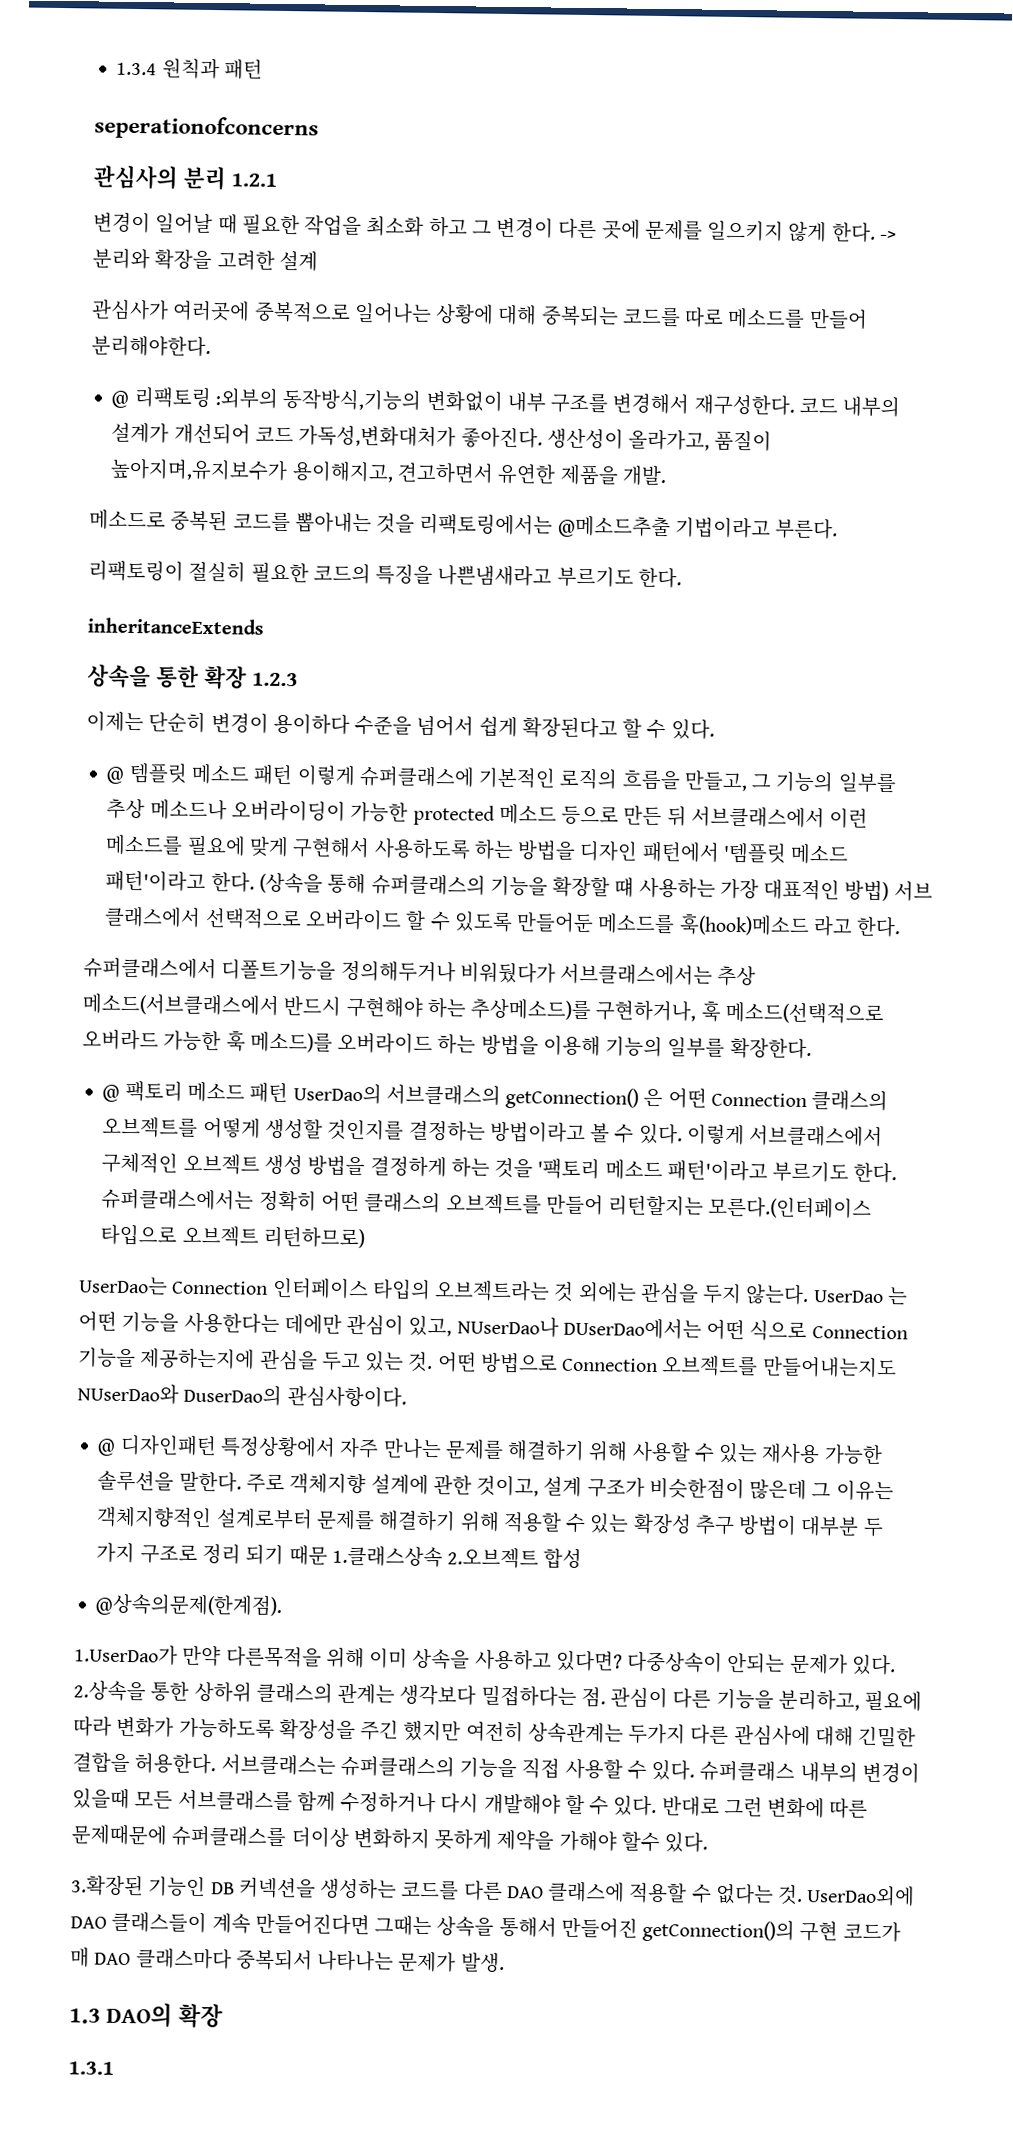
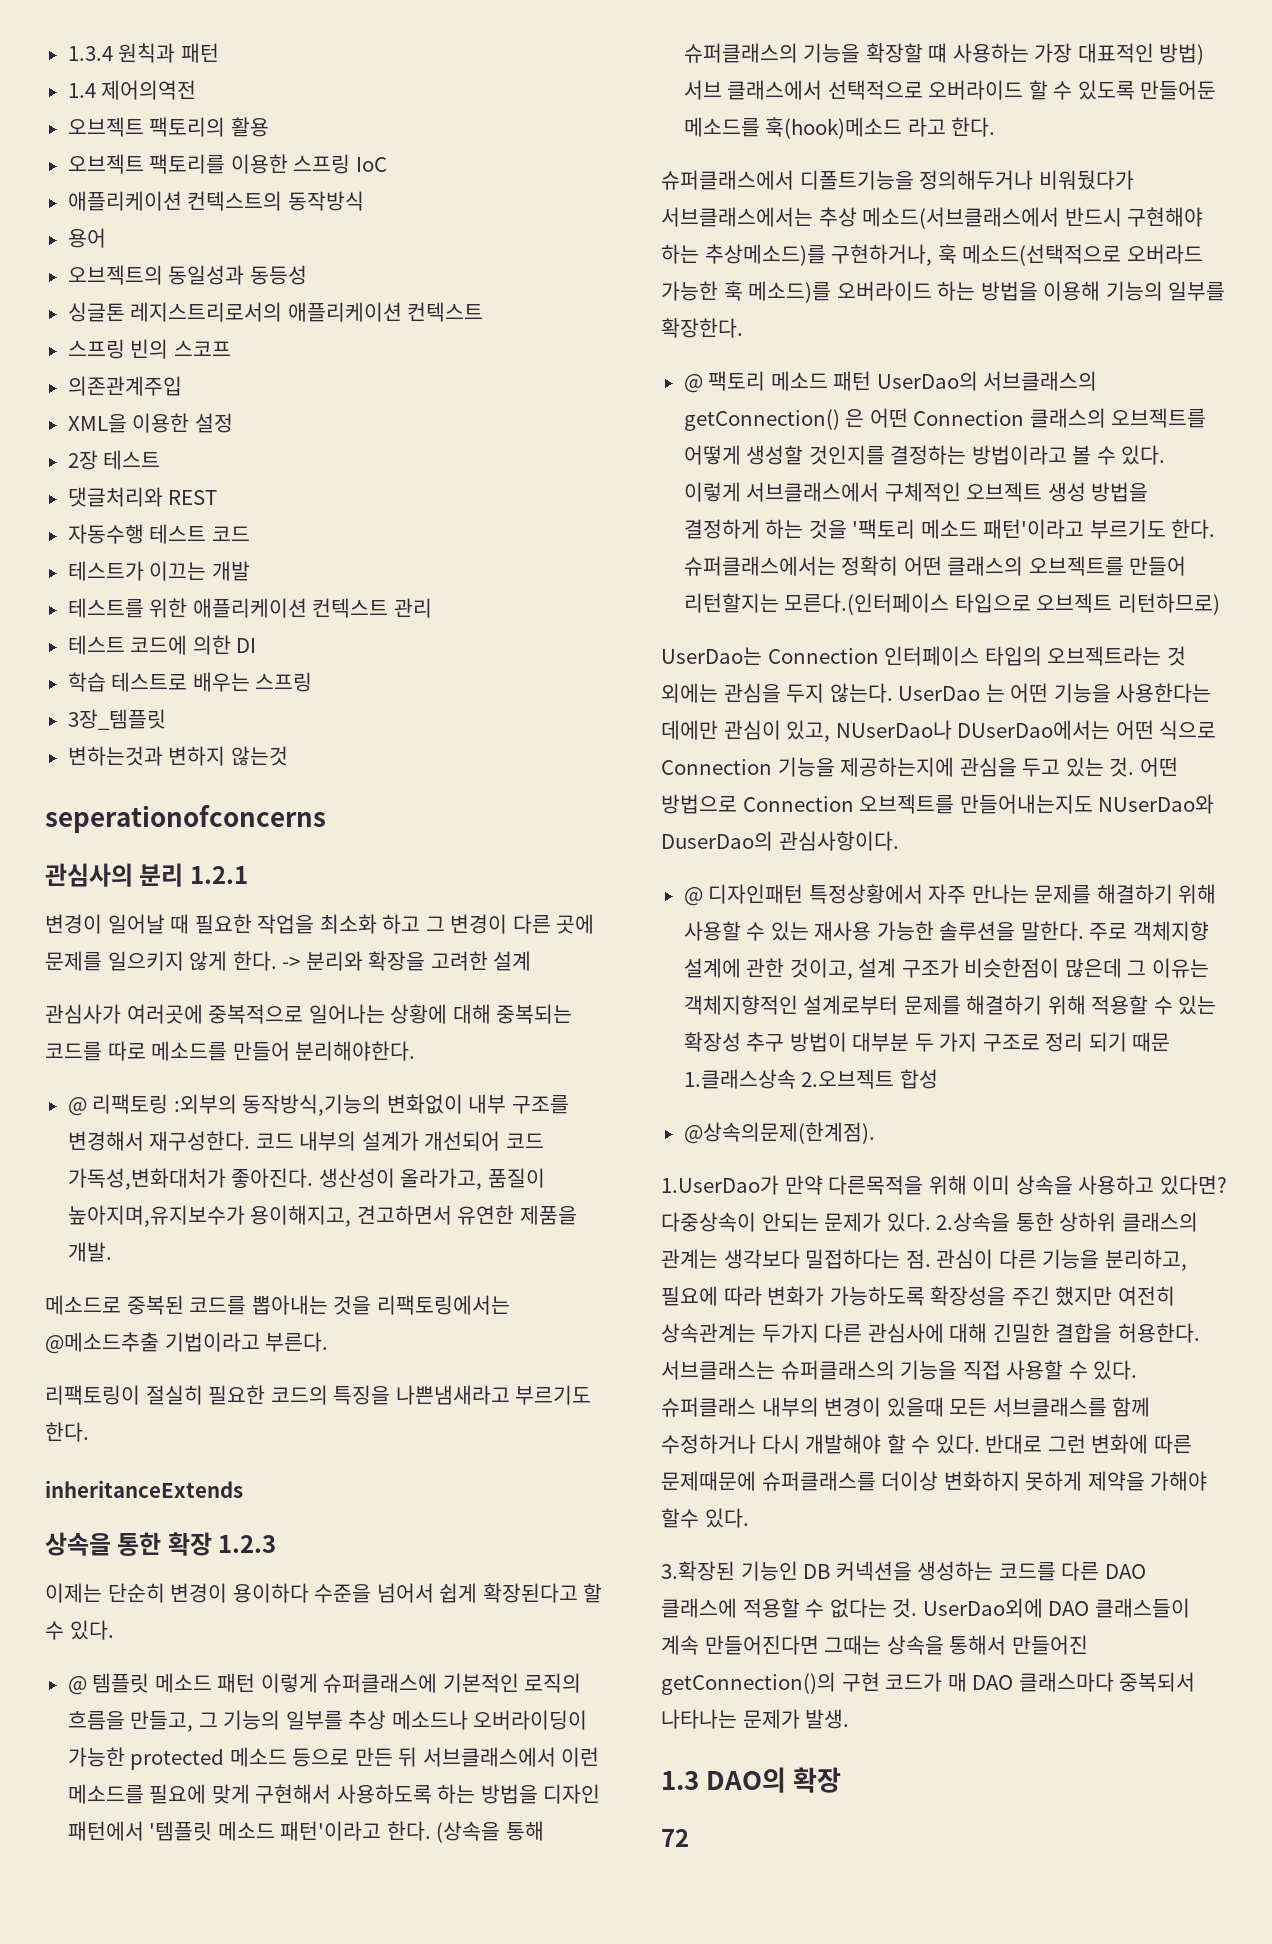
(263, 69) none -> [67,80,197,100] [67,117,269,137] [67,154,387,174] [67,191,364,211] [67,228,106,248] [67,265,307,285] [67,302,484,322] [67,339,231,359] [67,376,182,396] [67,413,233,433] [67,450,161,470] [67,487,218,507] [67,524,250,544] [67,561,250,581] [67,598,432,618] [67,635,257,655] [67,672,313,692] [67,709,166,730] [67,746,288,766] // 1.4 제어의역전 // 오브젝트 팩토리의 활용 // 오브젝트 팩토리를 이용한 스프링 IoC // 애플리케이션 컨텍스트의 동작방식 // 용어 // 오브젝트의 동일성과 동등성 // 싱글톤 레지스트리로서의 애플리케이션 컨텍스트 // 스프링 빈의 스코프 // 의존관계주입 // XML을 이용한 설정 // 2장 테스트 // 댓글처리와 REST // 자동수행 테스트 코드 // 테스트가 이끄는 개발 // 테스트를 위한 애플리케이션 컨텍스트 관리 // 테스트 코드에 의한 DI // 학습 테스트로 배우는 스프링 // 3장_템플릿 // 변하는것과 변하지 않는것
[68,2061,114,2075] 1.3.1 -> [661,1829,689,1847] 72

